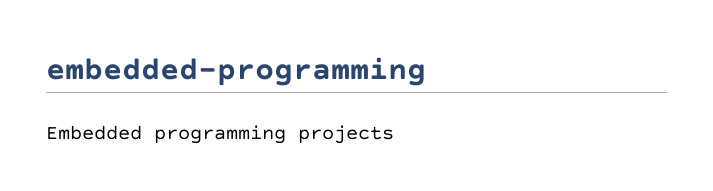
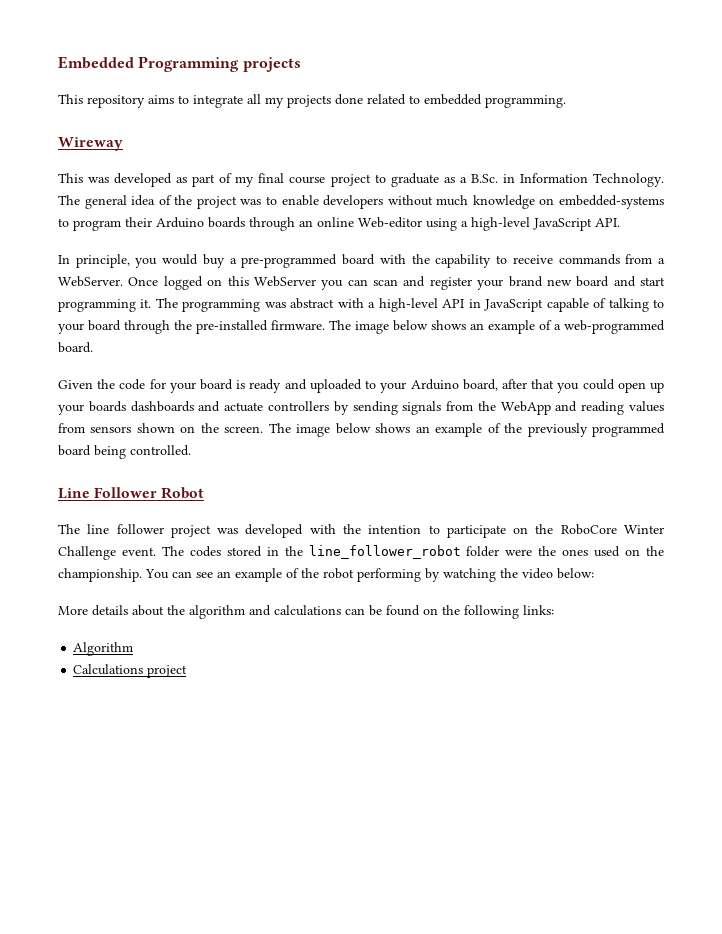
[46,57,426,86] [46,125,394,144] embedded-programming // Embedded programming projects -> [58,56,301,72] [58,94,566,108] [58,137,123,151] [58,173,664,187] [58,195,664,209] [58,217,620,231] [58,254,666,268] [58,276,665,290] [58,298,664,312] [58,320,665,334] [58,342,93,353] [58,379,665,393] [58,401,664,415] [58,423,665,437] [58,445,191,459] [58,487,205,499] [58,524,664,538] [58,545,665,560] [58,568,594,582] [58,605,554,619] [73,642,134,656] [73,664,188,678] Embedded Programming projects // This repository aims to integrate all my projects done related to embedded programming. // Wireway // This was developed as part of my final course project to graduate as a B.Sc. in Information Technology. The general idea of the project was to enable developers without much knowledge on embedded-systems to program their Arduino boards through an online Web-editor using a high-level JavaScript API. // In principle, you would buy a pre-programmed board with the capability to receive commands from a WebServer. Once logged on this WebServer you can scan and register your brand new board and start programming it. The programming was abstract with a high-level API in JavaScript capable of talking to your board through the pre-installed firmware. The image below shows an example of a web-programmed board. // Given the code for your board is ready and uploaded to your Arduino board, after that you could open up your boards dashboards and actuate controllers by sending signals from the WebApp and reading values from sensors shown on the screen. The image below shows an example of the previously programmed board being controlled. // Line Follower Robot // The line follower project was developed with the intention to participate on the RoboCore Winter Challenge event. The codes stored in the line_follower_robot folder were the ones used on the championship. You can see an example of the robot performing by watching the video below: // More details about the algorithm and calculations can be found on the following links: // Algorithm // Calculations project

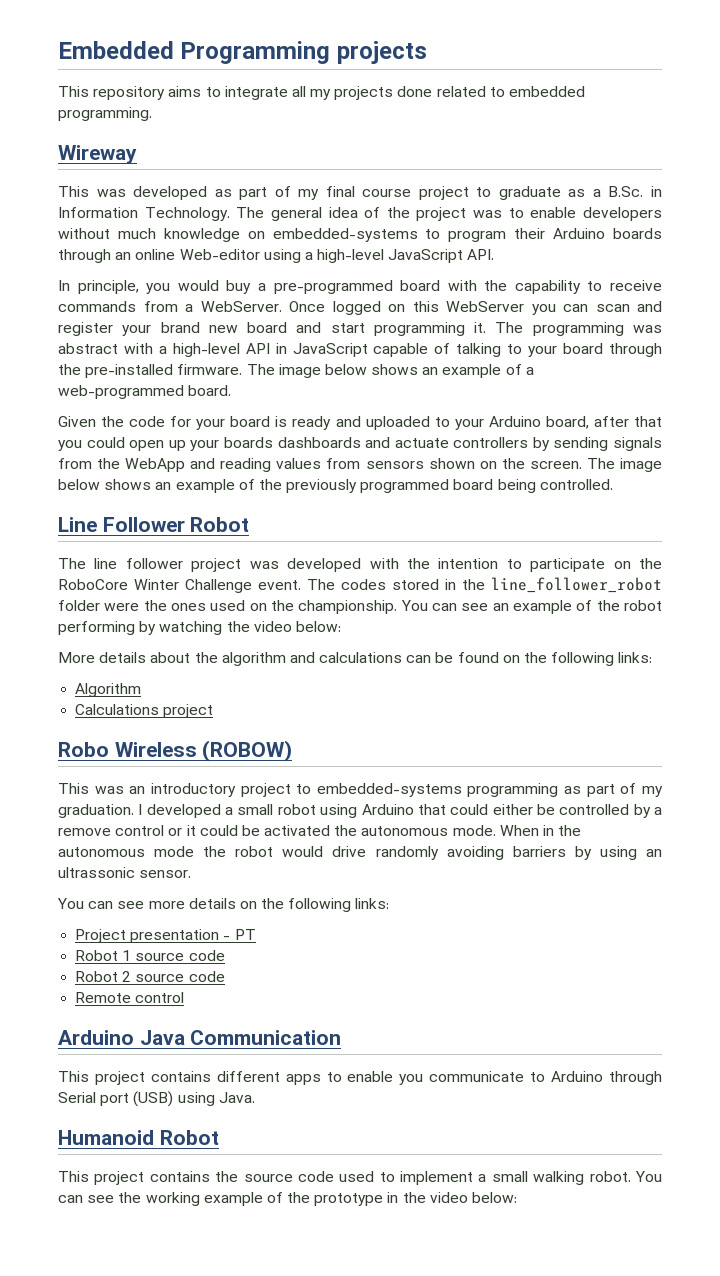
(188, 671) none -> [58,740,293,762] [58,783,663,797] [58,804,662,818] [58,825,582,836] [58,846,662,860] [58,867,192,878] [57,898,390,912] [75,929,256,943] [75,950,225,961] [75,971,225,982] [75,992,185,1003] [58,1030,342,1045] [58,1071,662,1085] [58,1091,255,1107] [58,1130,219,1145] [58,1171,662,1185] [58,1192,518,1206] // Robo Wireless (ROBOW) // This was an introductory project to embedded-systems programming as part of my graduation. I developed a small robot using Arduino that could either be controlled by a remove control or it could be activated the autonomous mode. When in the autonomous mode the robot would drive randomly avoiding barriers by using an ultrassonic sensor. // You can see more details on the following links: // Project presentation - PT // Robot 1 source code // Robot 2 source code // Remote control // Arduino Java Communication // This project contains different apps to enable you communicate to Arduino through Serial port (USB) using Java. // Humanoid Robot // This project contains the source code used to implement a small walking robot. You can see the working example of the prototype in the video below:

